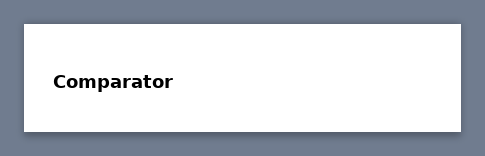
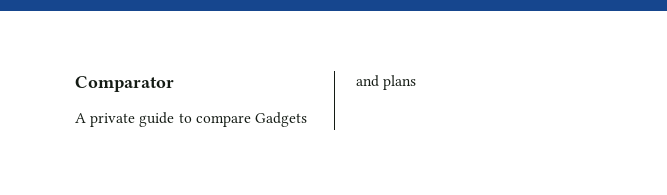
(173, 83) none -> [75,112,307,127] [356,75,417,90] // A private guide to compare Gadgets and plans

